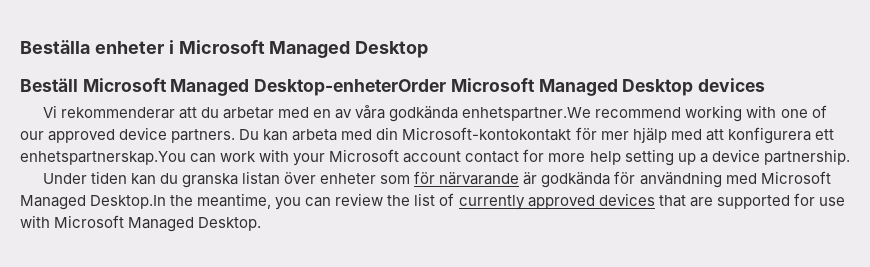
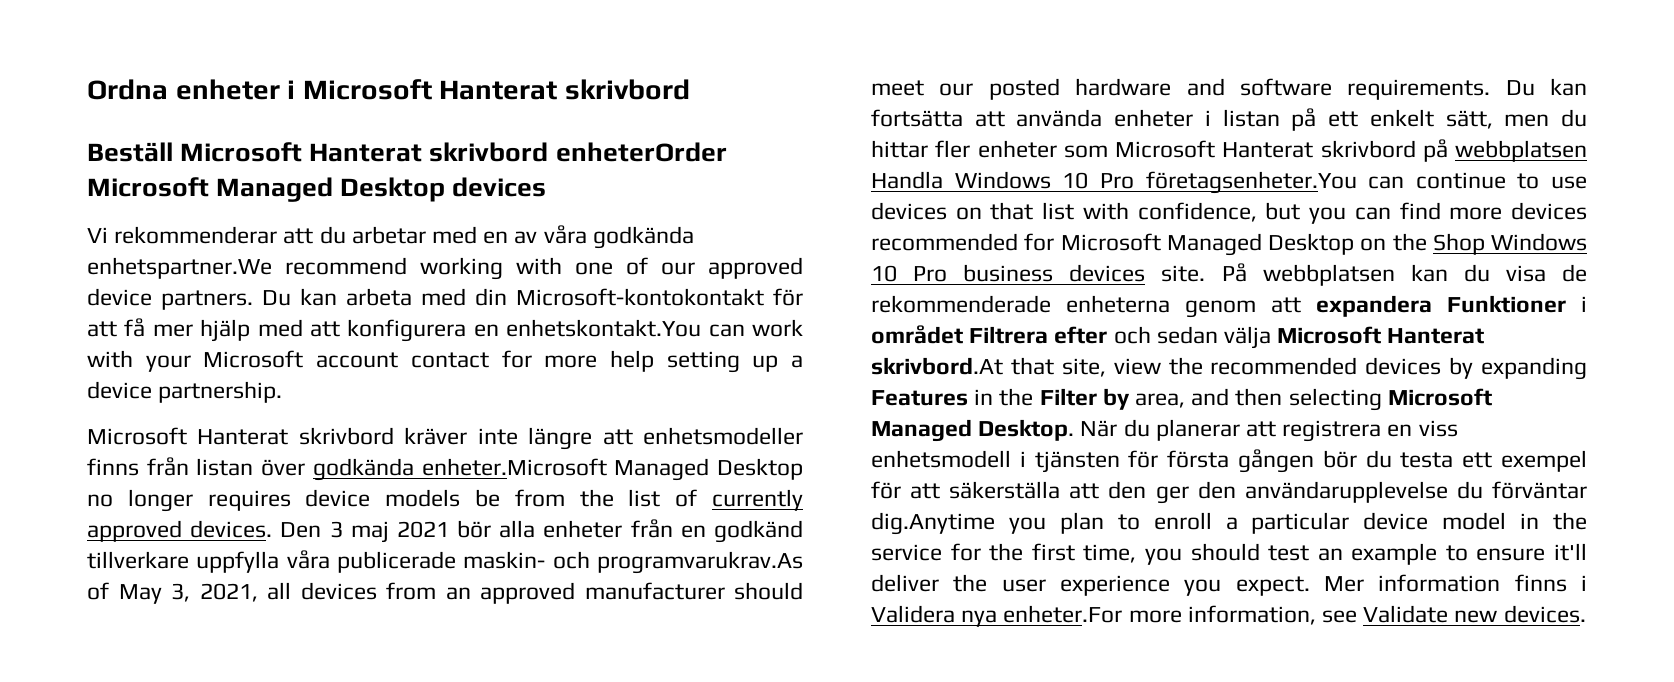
[20,40,90,54] Beställa -> [87,79,168,100] Ordna
[269,41,429,58] Managed Desktop -> [439,79,690,100] Hanterat skrivbord
[170,79,447,96] Managed Desktop-enheterOrder -> [309,142,727,162] Hanterat skrivbord enheterOrder
(597, 133) none -> [87,318,146,337] att få
[814,129,834,140] [20,151,186,165] ett enhetspartnerskap.You -> [473,319,702,337] en enhetskontakt.You
[42,171,831,188] [20,193,384,210] Under tiden kan du granska listan över enheter som för närvarande är godkända för användning med Microsoft Managed Desktop.In the meantime, you can review -> [87,427,804,450] [87,457,803,481] [87,489,565,512] Microsoft Hanterat skrivbord kräver inte längre att enhetsmodeller finns från listan över godkända enheter.Microsoft Managed Desktop no longer requires device models be from
[598,193,845,209] [20,215,262,232] devices that are supported for use with Microsoft Managed Desktop. -> [190,519,803,543] [87,550,803,574] [87,582,803,604] [871,78,1587,100] [871,108,1587,131] [871,139,1587,162] [871,171,1587,194] [871,202,1587,224] [871,233,1587,256] [871,263,1587,286] [871,295,1587,318] [871,325,1485,349] [871,357,1587,380] [871,388,1492,411] [871,419,1458,442] [871,449,1587,473] [871,481,1587,504] [871,512,1587,535] [871,543,1587,565] [871,574,1587,596] [871,605,1586,627] devices. Den 3 maj 2021 bör alla enheter från en godkänd tillverkare uppfylla våra publicerade maskin- och programvarukrav.As of May 3, 2021, all devices from an approved manufacturer should meet our posted hardware and software requirements. Du kan fortsätta att använda enheter i listan på ett enkelt sätt, men du hittar fler enheter som Microsoft Hanterat skrivbord på webbplatsen Handla Windows 10 Pro företagsenheter.You can continue to use devices on that list with confidence, but you can find more devices recommended for Microsoft Managed Desktop on the Shop Windows 10 Pro business devices site. På webbplatsen kan du visa de rekommenderade enheterna genom att expandera Funktioner i området Filtrera efter och sedan välja Microsoft Hanterat skrivbord.At that site, view the recommended devices by expanding Features in the Filter by area, and then selecting Microsoft Managed Desktop. När du planerar att registrera en viss enhetsmodell i tjänsten för första gången bör du testa ett exempel för att säkerställa att den ger den användarupplevelse du förväntar dig.Anytime you plan to enroll a particular device model in the service for the first time, you should test an example to ensure it'll deliver the user experience you expect. Mer information finns i Validera nya enheter.For more information, see Validate new devices.

